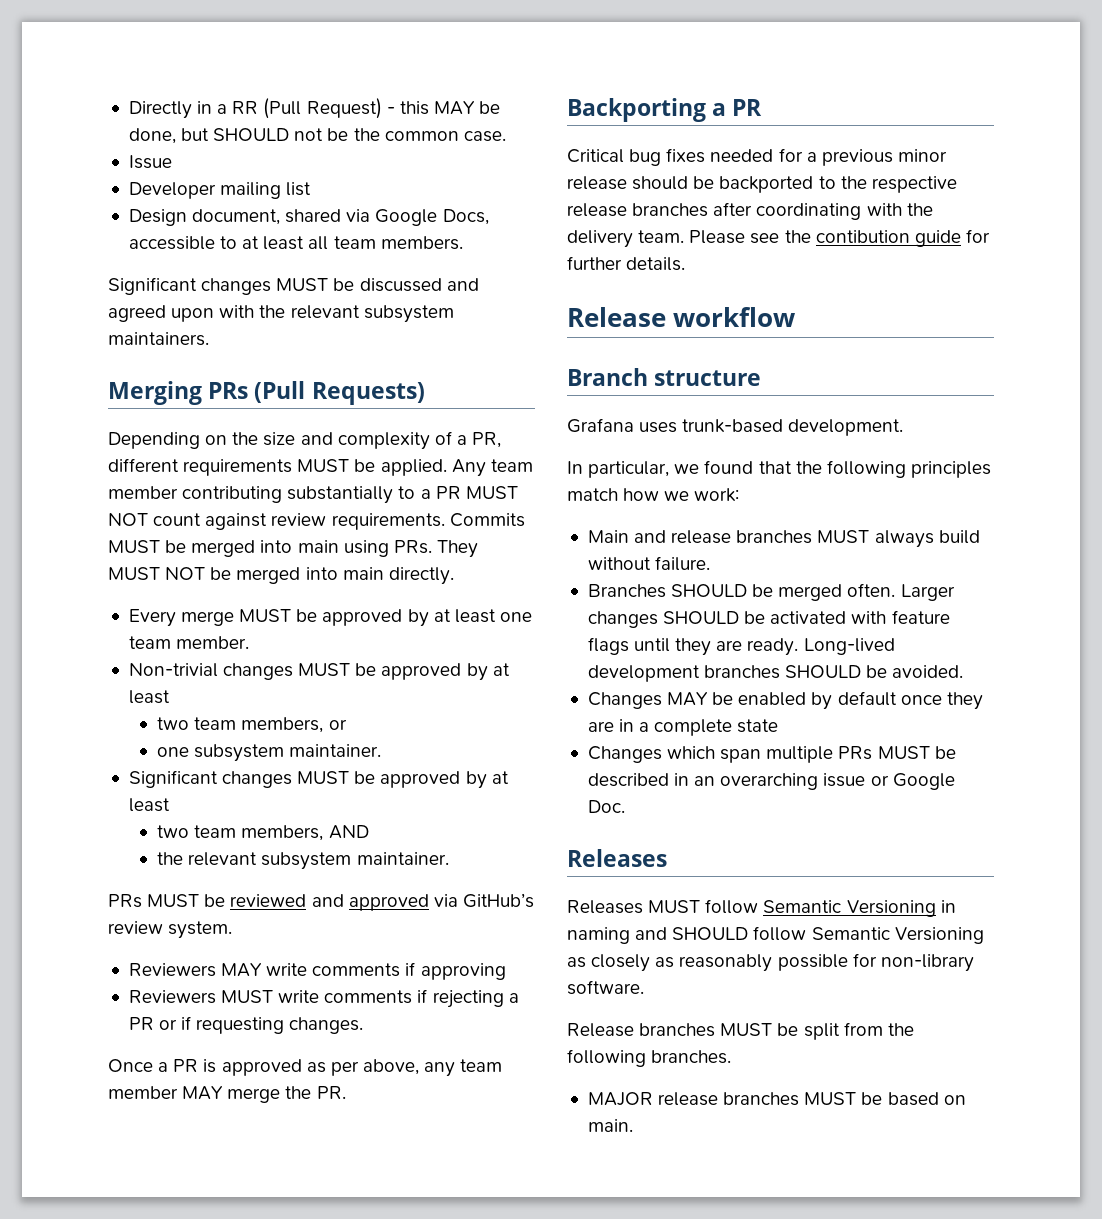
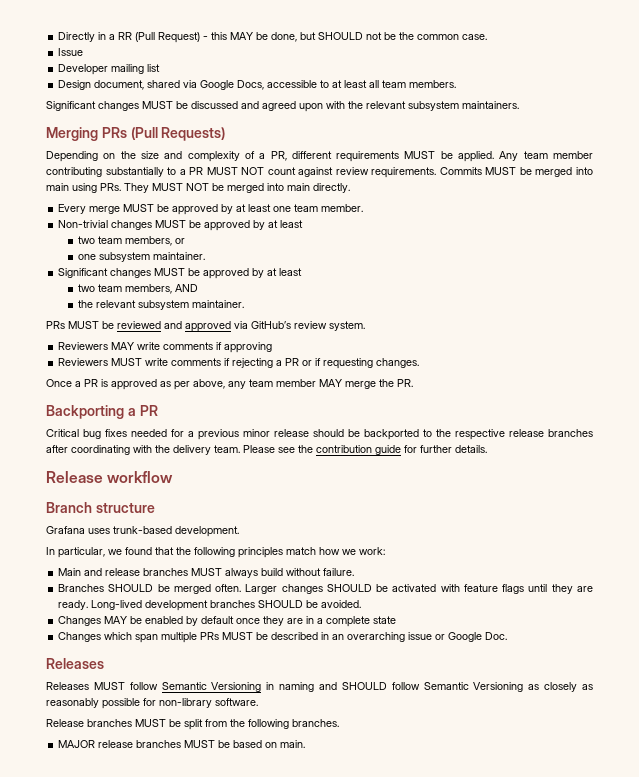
[815,230,910,243] contibution -> [316,445,372,453] contribution

